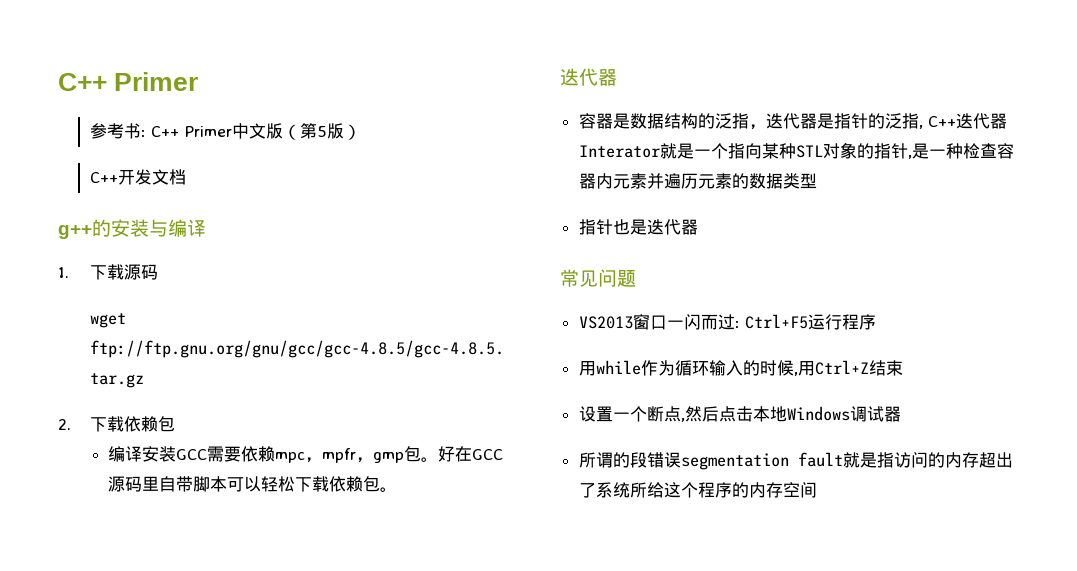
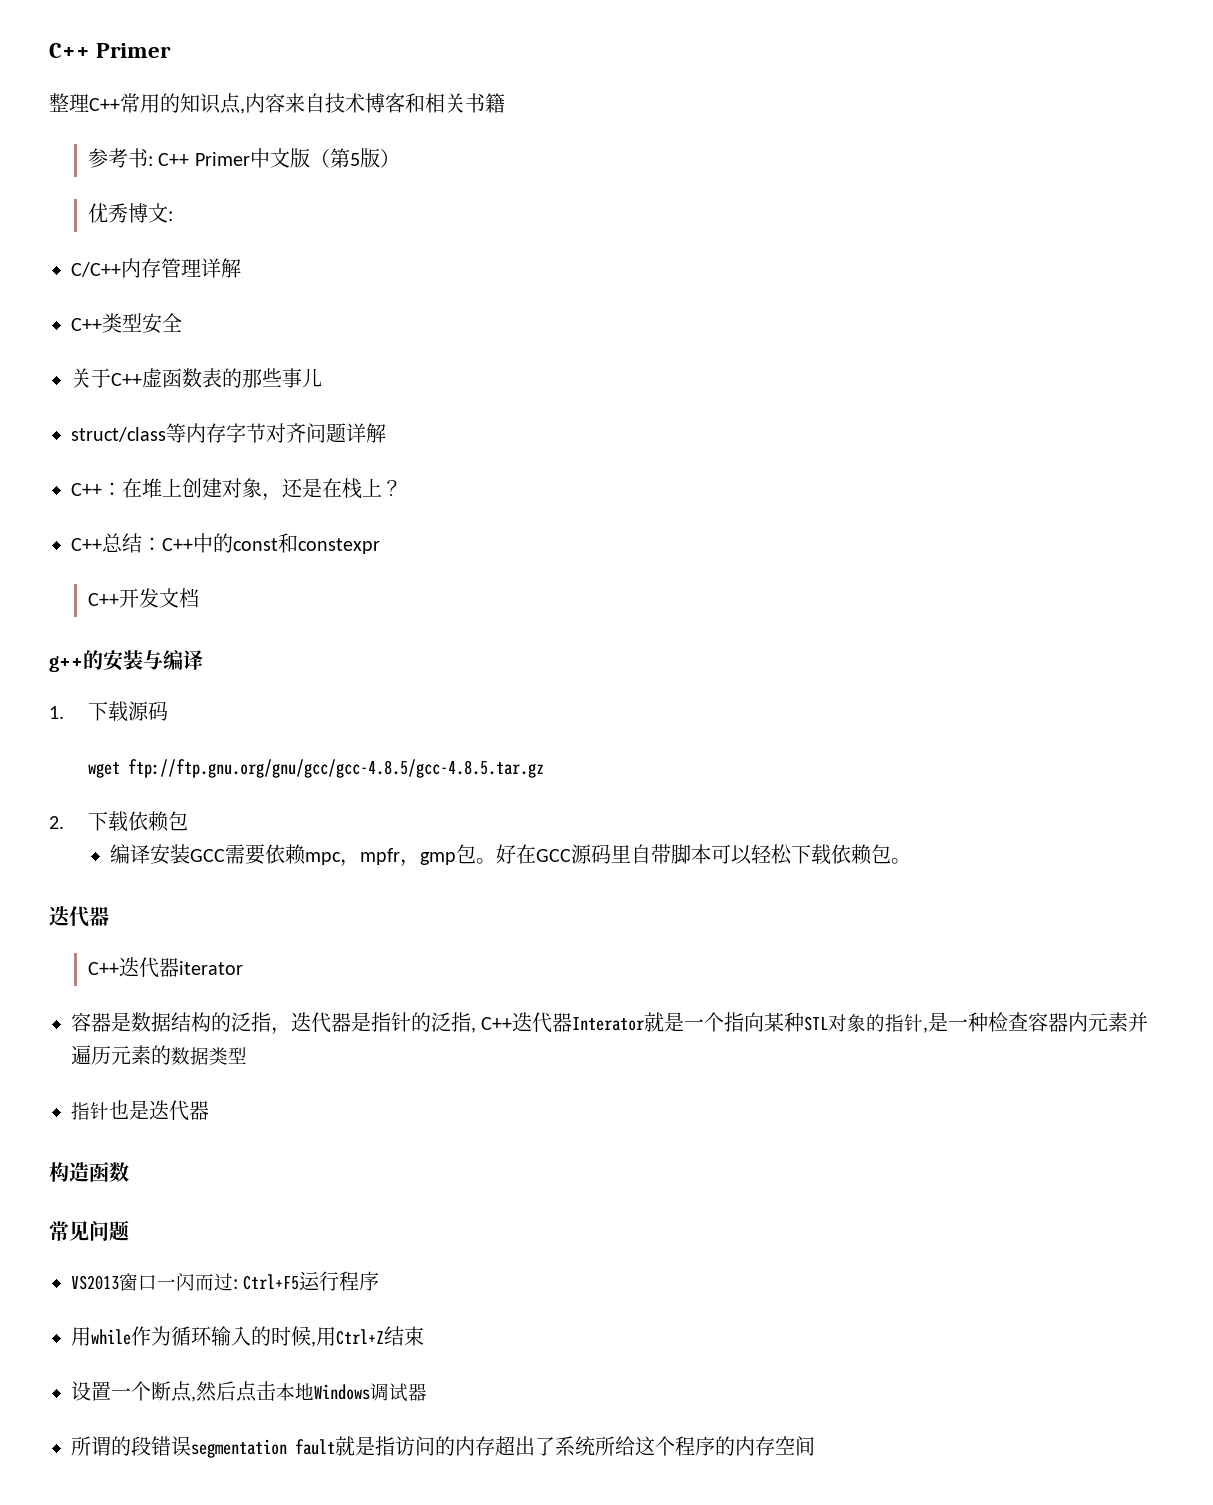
[58,72,199,91] C++ Primer -> [49,43,172,58] [49,93,505,114] C++ Primer // 整理C++常用的知识点,内容来自技术博客和相关书籍
(361, 132) none -> [88,203,174,223] [71,258,241,278] [71,313,182,334] [71,368,322,388] [71,423,386,443] [71,478,402,501] [71,533,380,554] // 优秀博文: // C/C++内存管理详解 // C++类型安全 // 关于C++虚函数表的那些事儿 // struct/class等内存字节对齐问题详解 // C++：在堆上创建对象，还是在栈上？ // C++总结：C++中的const和constexpr
(617, 77) none -> [88,957,244,978] // C++迭代器iterator
(698, 227) none -> [49,1162,129,1182] // 构造函数

